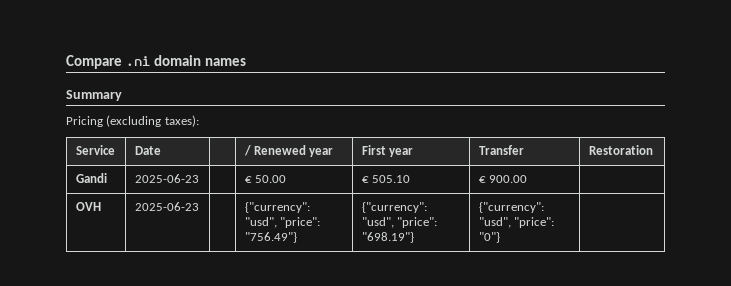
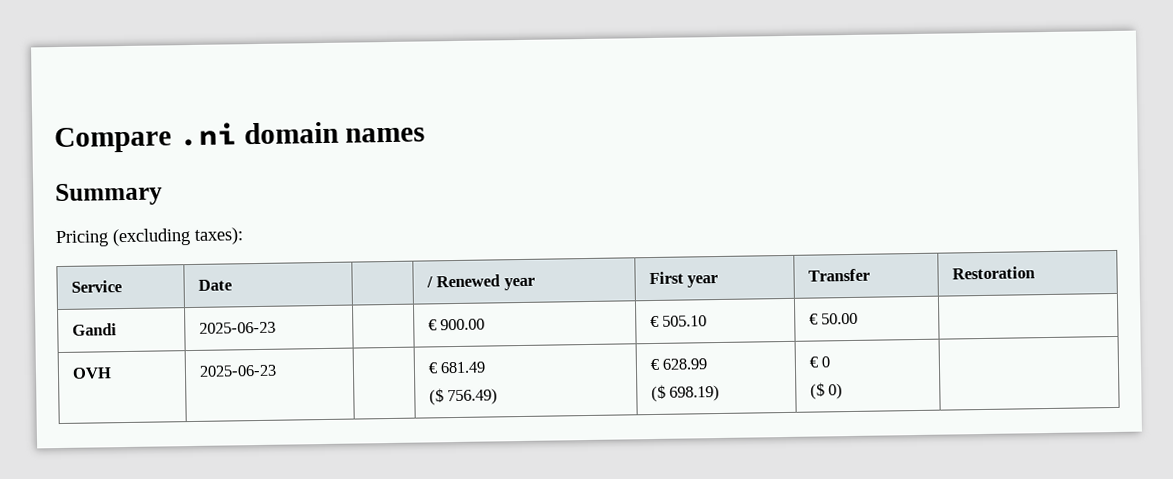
[255,175,287,183] 50.00 -> [440,318,486,331] 900.00
[489,175,528,183] 900.00 -> [821,312,859,325] 50.00
[244,202,310,213] [244,217,321,228] [244,232,297,243] [361,202,427,213] [361,217,438,228] [361,232,414,243] [478,202,544,213] [478,217,555,228] [478,232,500,243] {"currency": "usd", "price": "756.49"} | {"currency": "usd", "price": "698.19"} | {"currency": "usd", "price": "0"} -> [427,361,487,374] [428,388,499,406] [649,358,708,371] [650,384,721,403] [808,356,831,368] [809,382,844,400] € 681.49 // ($ 756.49) | € 628.99 // ($ 698.19) | € 0 // ($ 0)

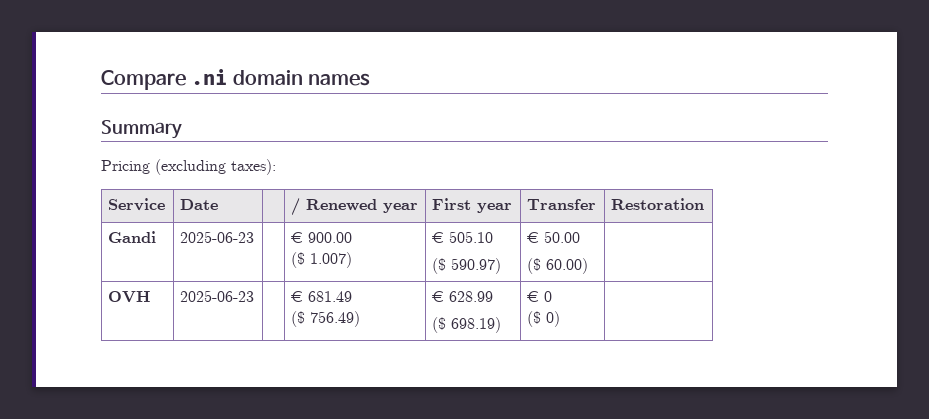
(486, 324) none -> [291,252,353,268] // ($ 1.007)
(708, 321) none -> [432,258,502,274] // ($ 590.97)
(859, 318) none -> [527,258,589,274] // ($ 60.00)

